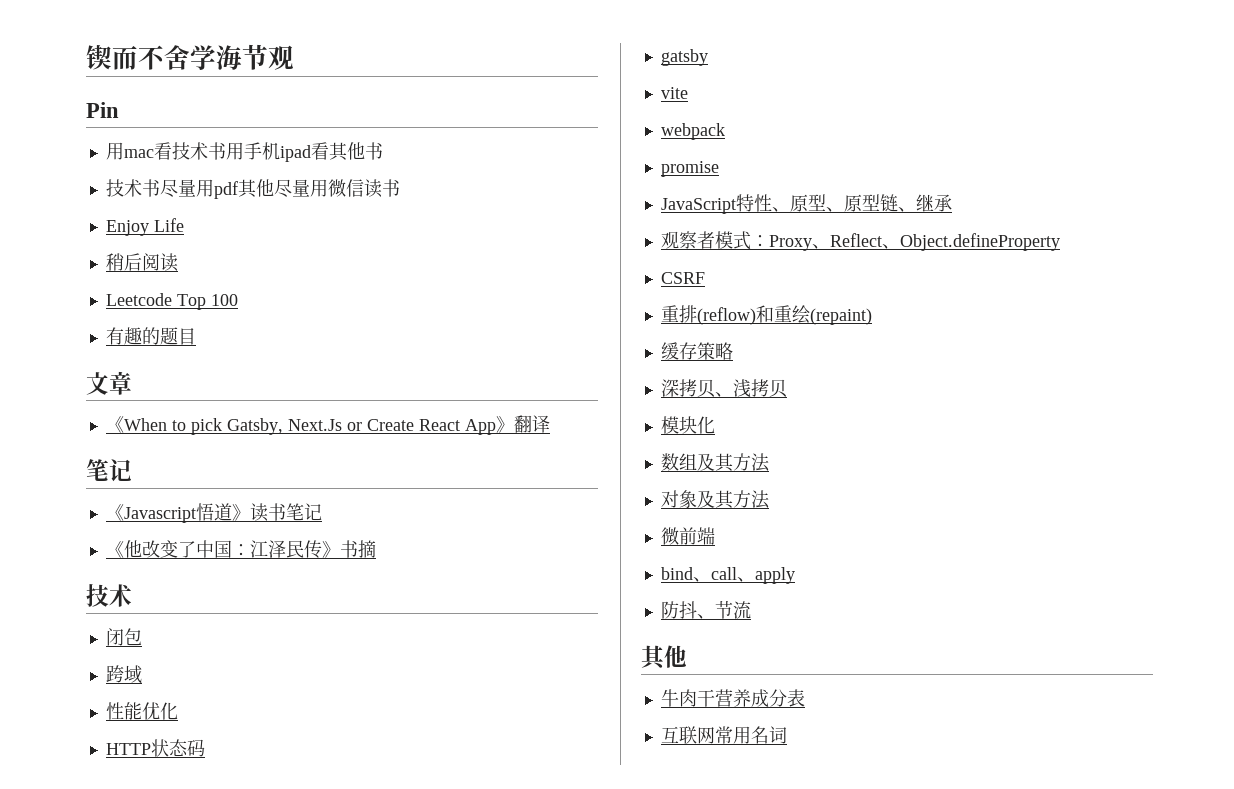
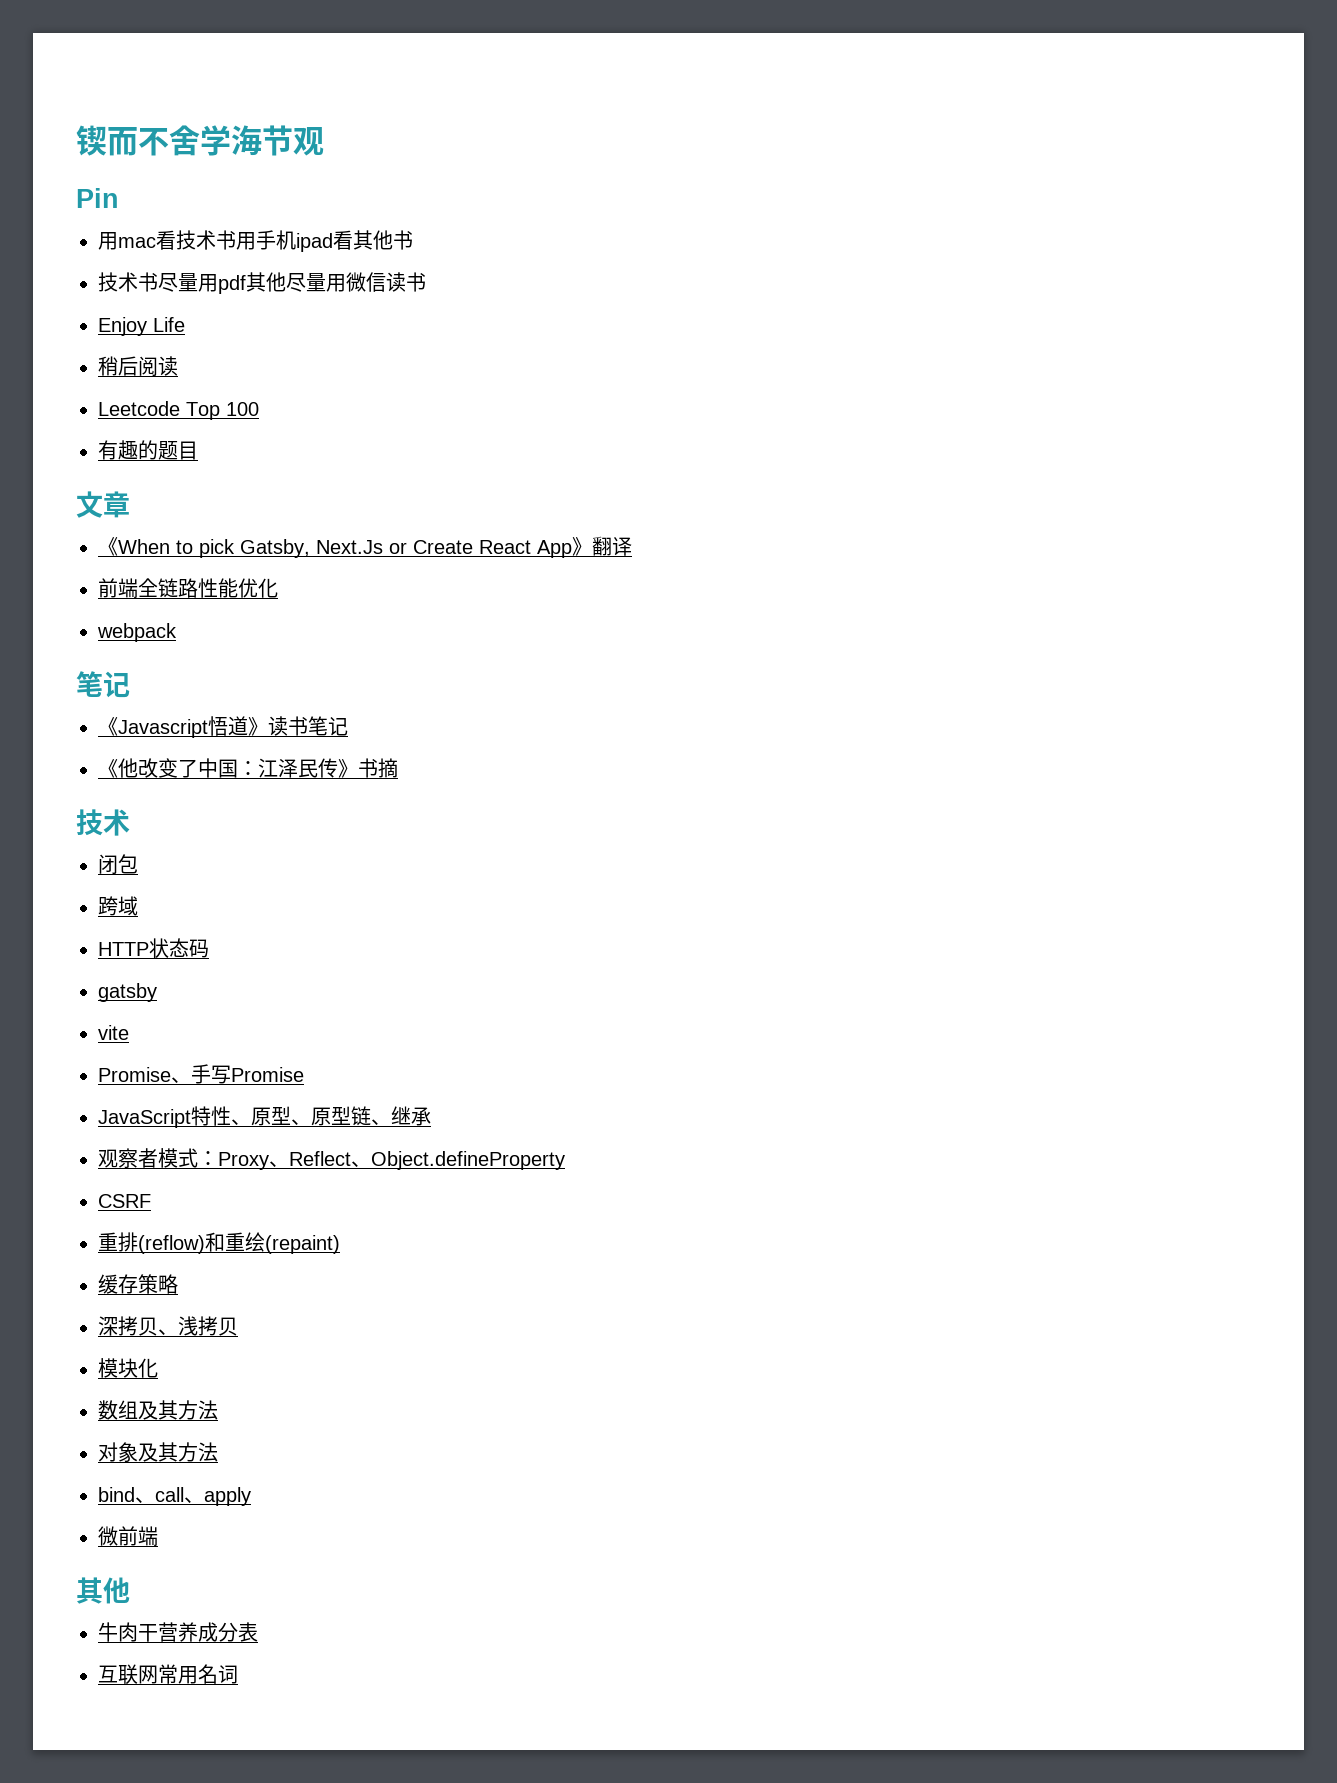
(550, 424) none -> [98,578,278,598] [97,623,177,642] // 前端全链路性能优化 // webpack
[105,702,178,720] // 性能优化 -> (138, 906) none
[660,123,725,140] [660,161,719,177] webpack // promise -> [98,1064,304,1084] Promise、手写Promise
[660,527,715,545] // 微前端 -> (218, 1452) none
[660,601,751,619] 防抖、节流 -> [98,1526,158,1546] 微前端

